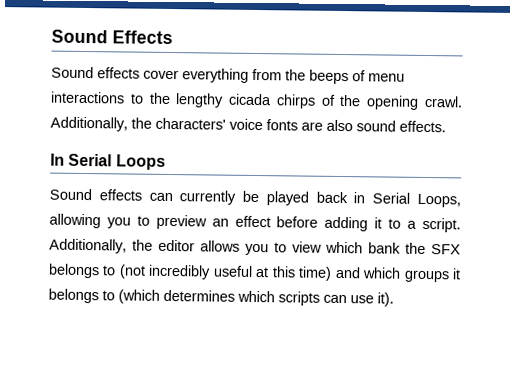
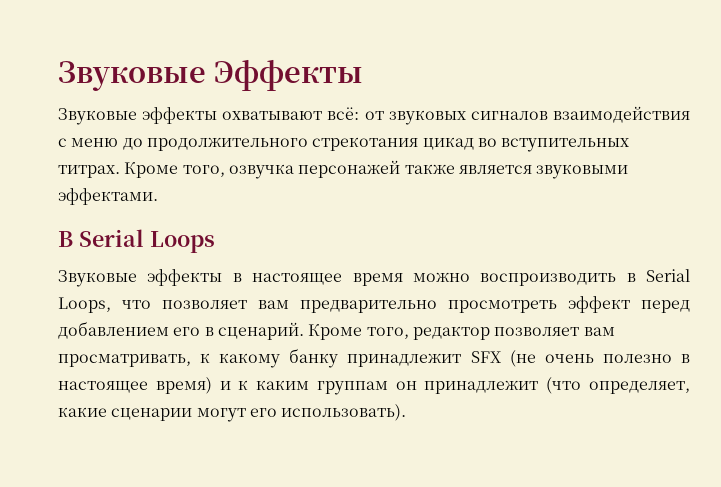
[51,29,173,45] [51,66,405,85] [50,91,463,110] [50,116,446,133] [50,153,166,170] [49,188,461,208] [49,213,462,233] [49,238,461,256] [48,263,461,283] [48,288,394,307] Sound Effects // Sound effects cover everything from the beeps of menu interactions to the lengthy cicada chirps of the opening crawl. Additionally, the characters' voice fonts are also sound effects. // In Serial Loops // Sound effects can currently be played back in Serial Loops, allowing you to preview an effect before adding it to a script. Additionally, the editor allows you to view which bank the SFX belongs to (not incredibly useful at this time) and which groups it belongs to (which determines which scripts can use it). -> [58,59,363,91] [58,106,691,125] [58,137,630,152] [58,160,629,179] [58,188,158,205] [58,229,215,253] [58,269,690,287] [58,296,690,313] [58,321,615,340] [58,348,690,368] [58,377,690,395] [58,404,407,422] Звуковые Эффекты // Звуковые эффекты охватывают всё: от звуковых сигналов взаимодействия с меню до продолжительного стрекотания цикад во вступительных титрах. Кроме того, озвучка персонажей также является звуковыми эффектами. // В Serial Loops // Звуковые эффекты в настоящее время можно воспроизводить в Serial Loops, что позволяет вам предварительно просмотреть эффект перед добавлением его в сценарий. Кроме того, редактор позволяет вам просматривать, к какому банку принадлежит SFX (не очень полезно в настоящее время) и к каким группам он принадлежит (что определяет, какие сценарии могут его использовать).

